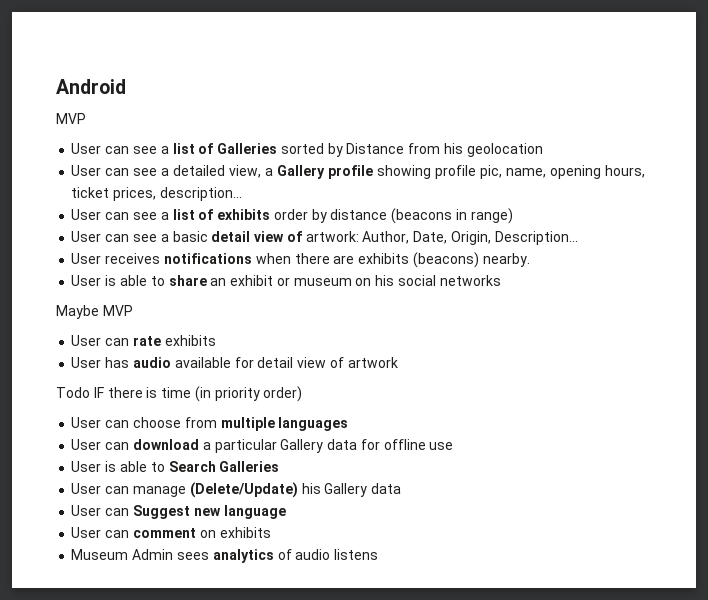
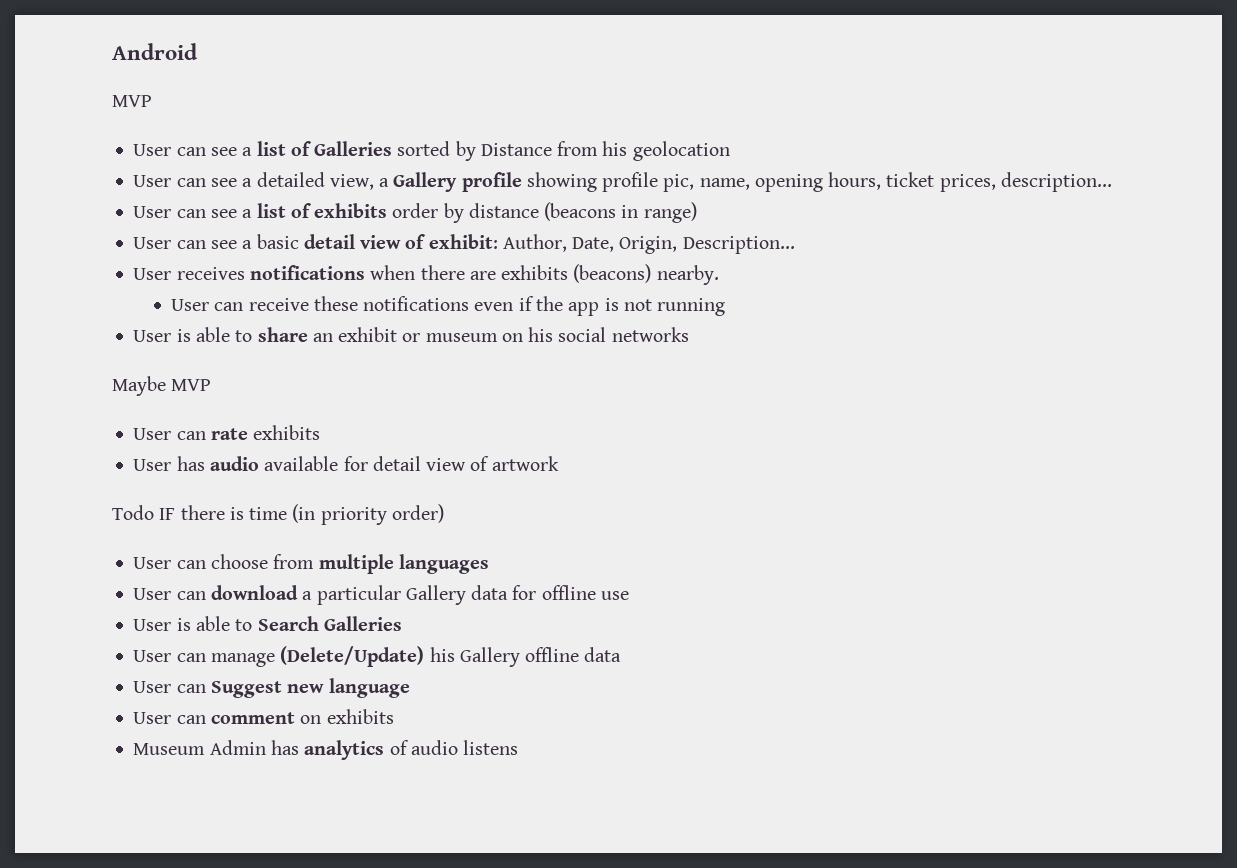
[305,231,359,242] artwork: -> [428,234,498,249] exhibit:
(530, 260) none -> [171,296,726,316] // User can receive these notifications even if the app is not running
(368, 490) none -> [525,647,580,662] offline
[176,552,209,560] sees -> [270,740,299,755] has

